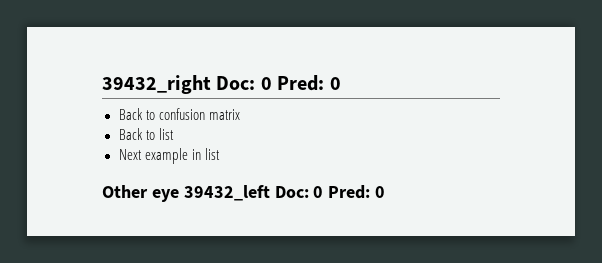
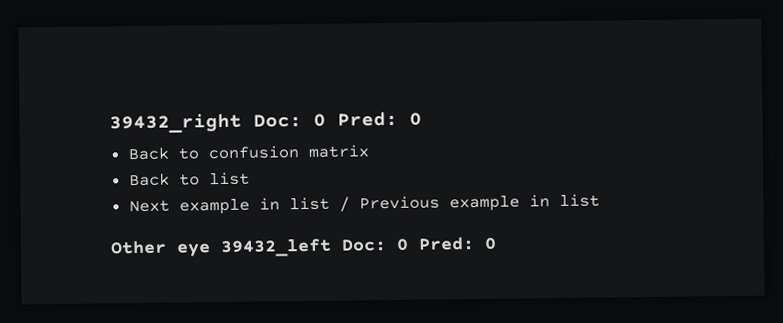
(220, 154) none -> [338,193,600,212] / Previous example in list

